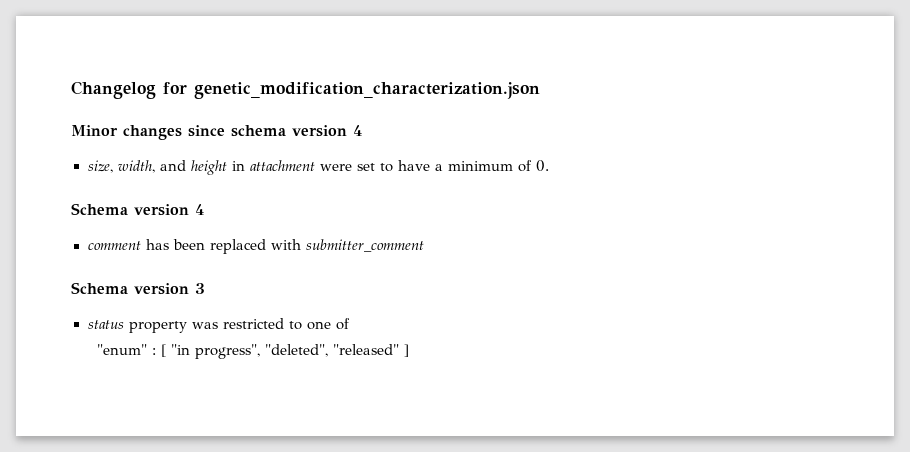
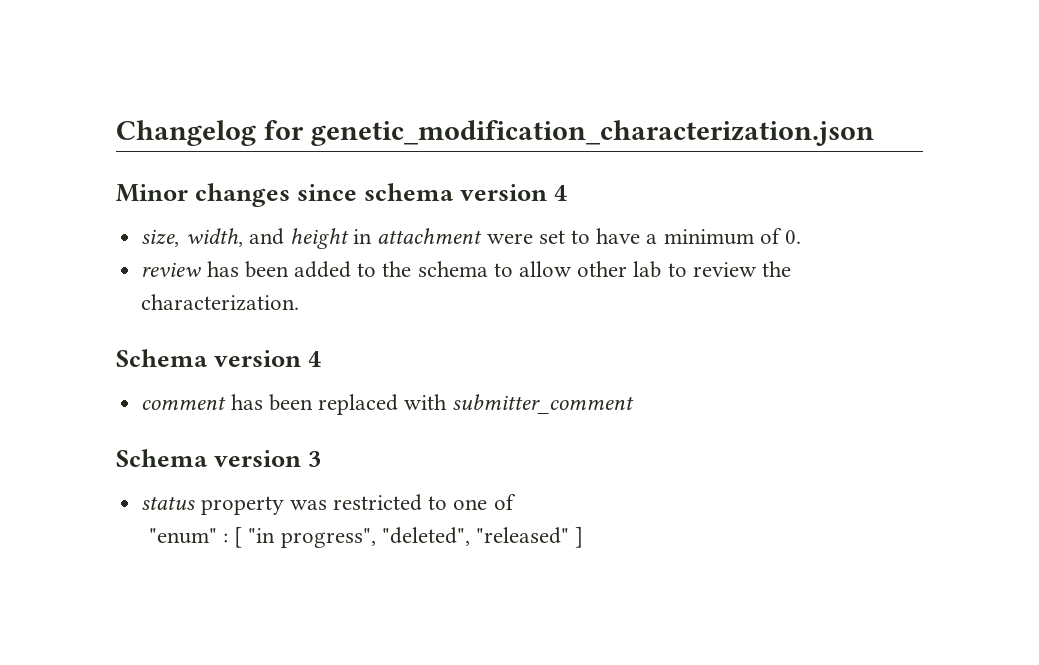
(549, 166) none -> [141,261,792,278] [141,294,300,311] // review has been added to the schema to allow other lab to review the characterization.

